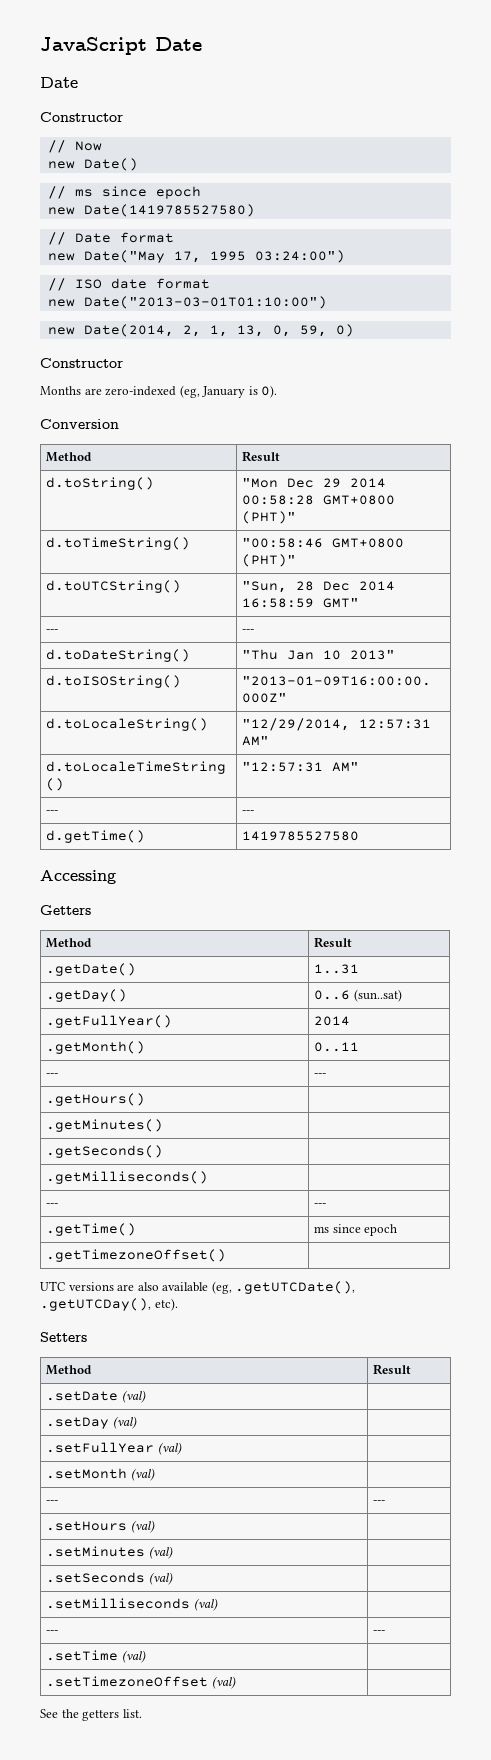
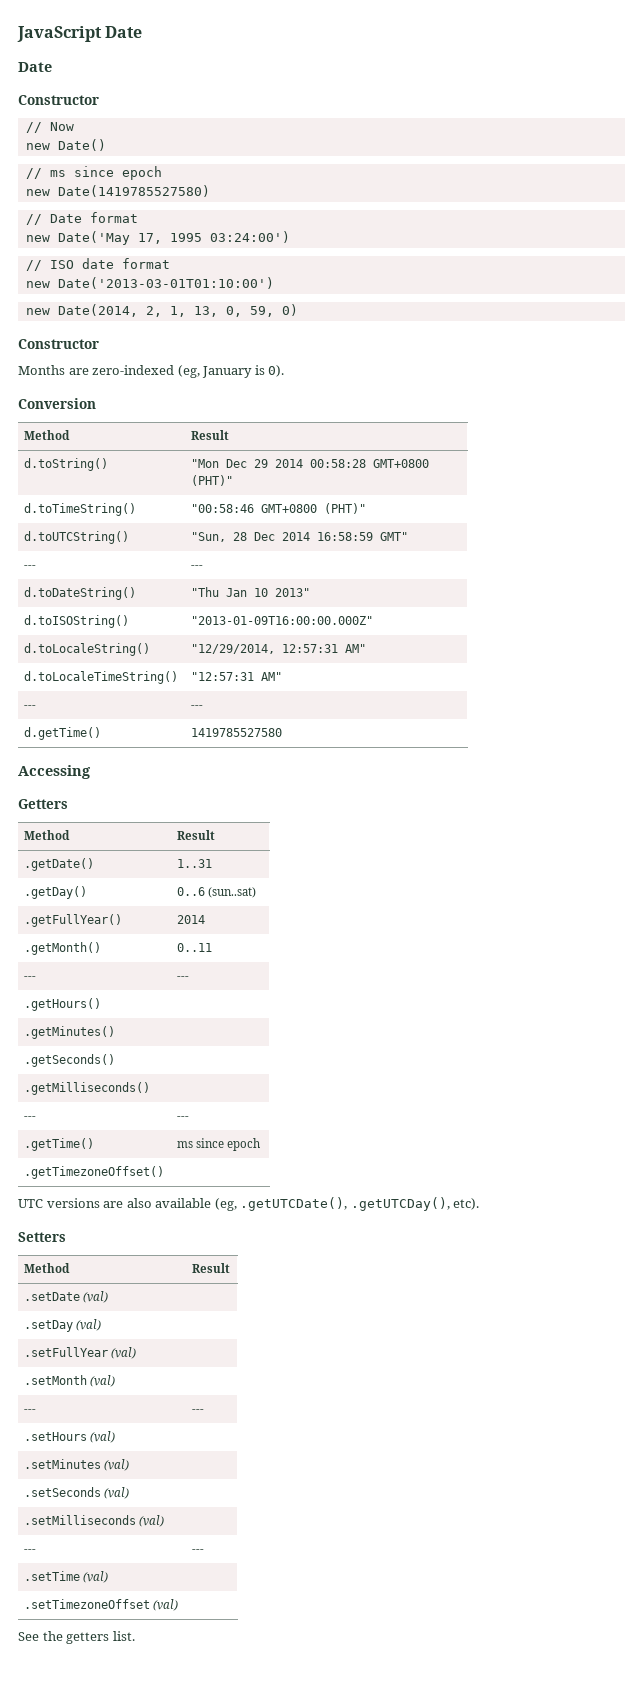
[83,250,165,263] Date("May -> [57,231,130,245] Date('May
[254,250,345,263] 03:24:00") -> [209,231,290,243] 03:24:00')
[83,296,327,309] Date("2013-03-01T01:10:00") -> [57,277,274,289] Date('2013-03-01T01:10:00')

